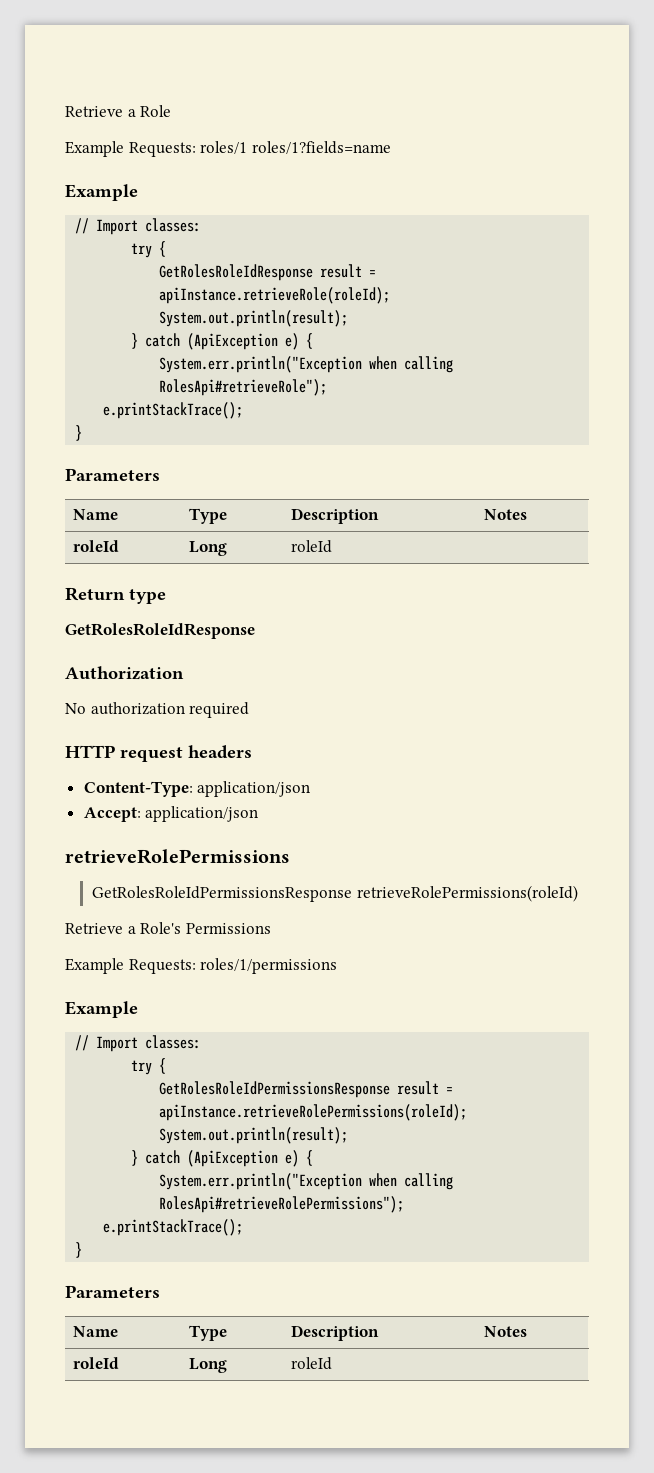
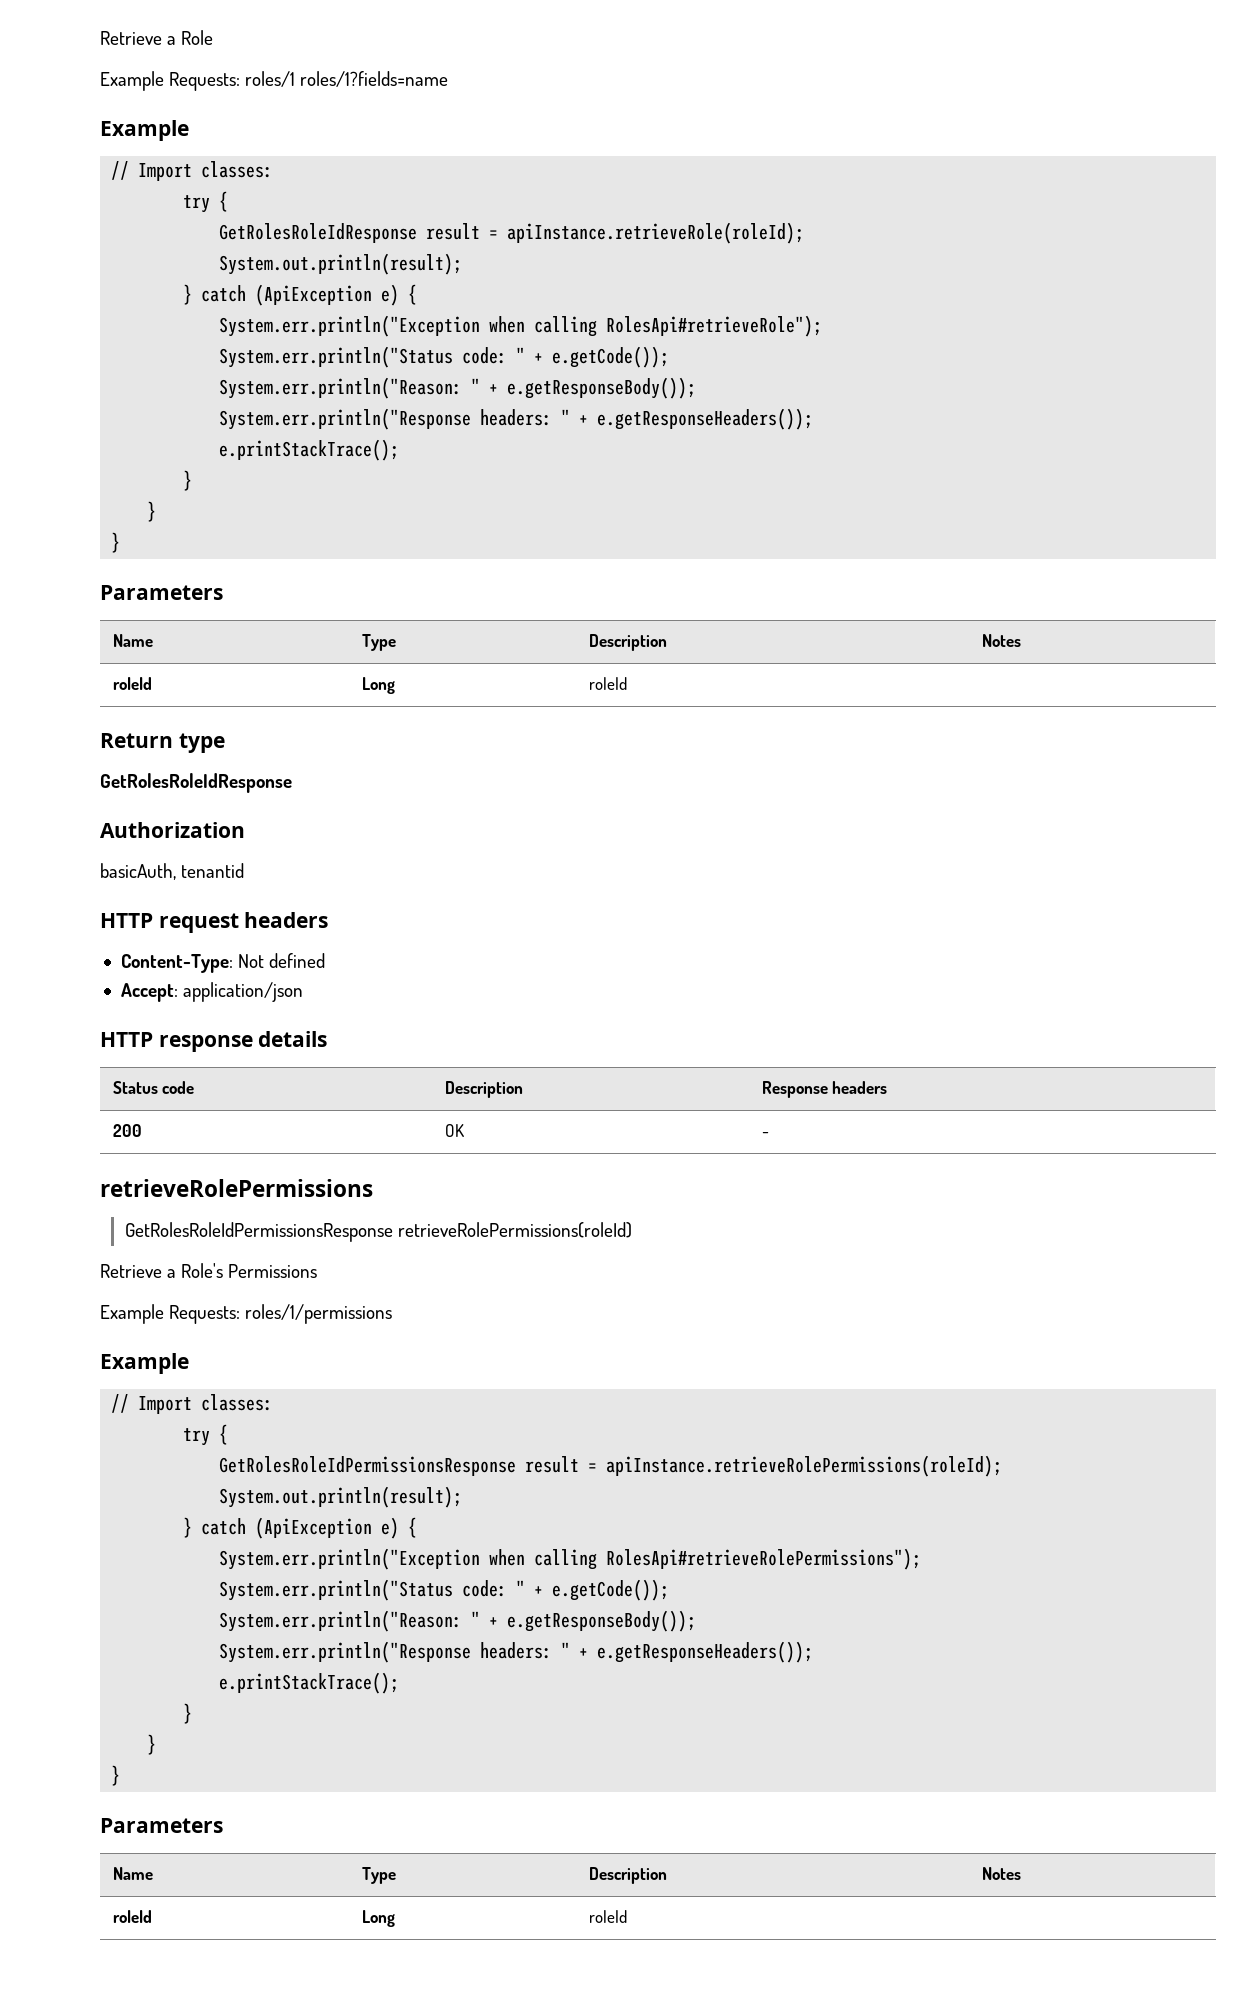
[103,402,244,419] [75,425,83,441] // e.printStackTrace(); // } -> [219,346,670,368] [219,377,697,399] [219,408,814,430] [219,439,400,461] [183,470,193,491] [147,501,157,522] [111,532,121,553] // System.err.println("Status code: " + e.getCode()); // System.err.println("Reason: " + e.getResponseBody()); // System.err.println("Response headers: " + e.getResponseHeaders()); // e.printStackTrace(); // } // } // }
[65,702,250,718] No authorization required -> [100,863,245,880] basicAuth, tenantid
[197,781,311,797] application/json -> [237,953,326,968] Not defined
(259, 814) none -> [100,1031,328,1052] [112,1081,195,1094] [444,1081,523,1098] [761,1081,888,1098] [112,1124,142,1137] [444,1124,464,1137] [761,1132,769,1137] // HTTP response details // Status code | Description | Response headers // 200 | OK | -
[103,1219,244,1236] [75,1242,83,1258] // e.printStackTrace(); // } -> [219,1579,670,1601] [219,1610,697,1632] [219,1641,814,1663] [219,1672,400,1694] [183,1703,193,1724] [147,1734,157,1755] [111,1765,121,1786] // System.err.println("Status code: " + e.getCode()); // System.err.println("Reason: " + e.getResponseBody()); // System.err.println("Response headers: " + e.getResponseHeaders()); // e.printStackTrace(); // } // } // }

